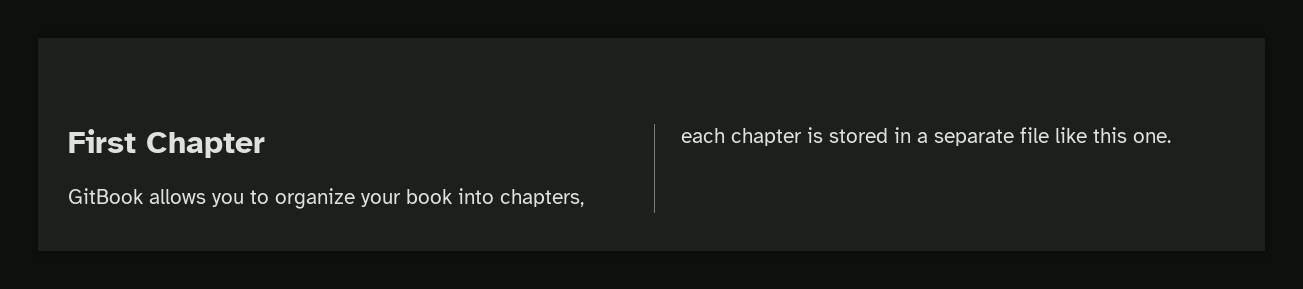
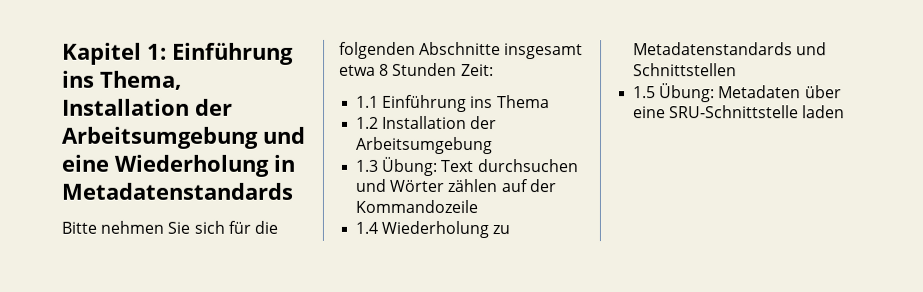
[68,129,265,158] [68,188,584,209] [681,127,1171,146] First Chapter // GitBook allows you to organize your book into chapters, each chapter is stored in a separate file like this one. -> [62,42,294,65] [62,70,182,90] [62,98,233,116] [61,126,306,149] [61,154,295,177] [61,182,293,200] [61,220,278,234] [339,41,584,60] [339,62,494,77] [356,94,550,113] [356,115,498,130] [355,136,494,155] [355,156,578,176] [355,178,556,193] [355,199,479,214] [355,220,511,239] [633,42,828,56] [633,63,738,77] [633,83,842,103] [633,105,846,119] Kapitel 1: Einführung ins Thema, Installation der Arbeitsumgebung und eine Wiederholung in Metadatenstandards // Bitte nehmen Sie sich für die folgenden Abschnitte insgesamt etwa 8 Stunden Zeit: // 1.1 Einführung ins Thema // 1.2 Installation der Arbeitsumgebung // 1.3 Übung: Text durchsuchen und Wörter zählen auf der Kommandozeile // 1.4 Wiederholung zu Metadatenstandards und Schnittstellen // 1.5 Übung: Metadaten über eine SRU-Schnittstelle laden

